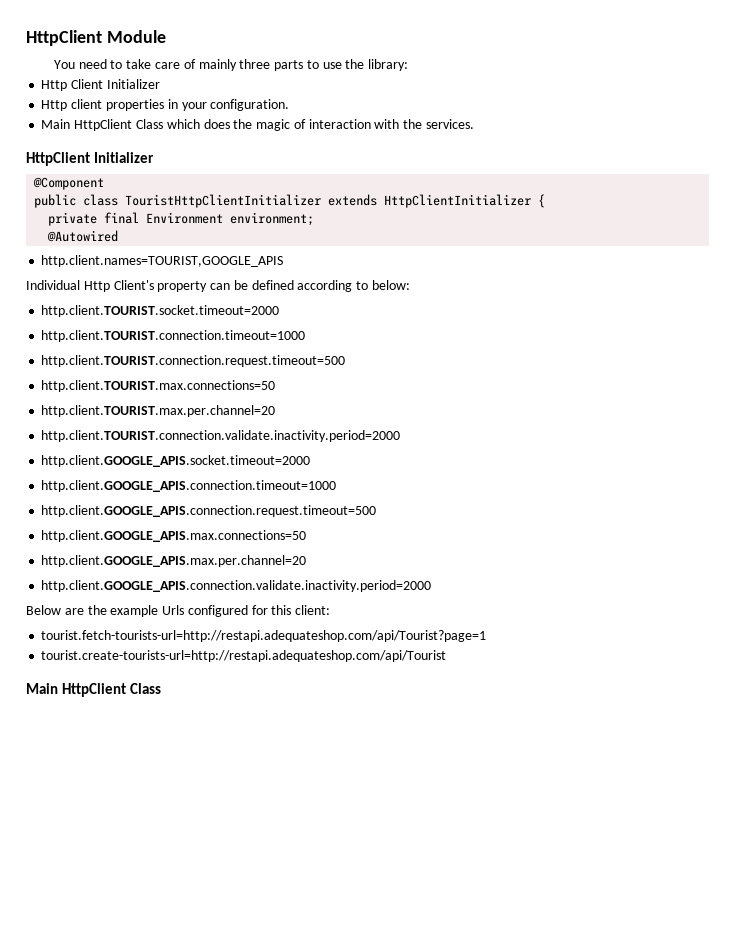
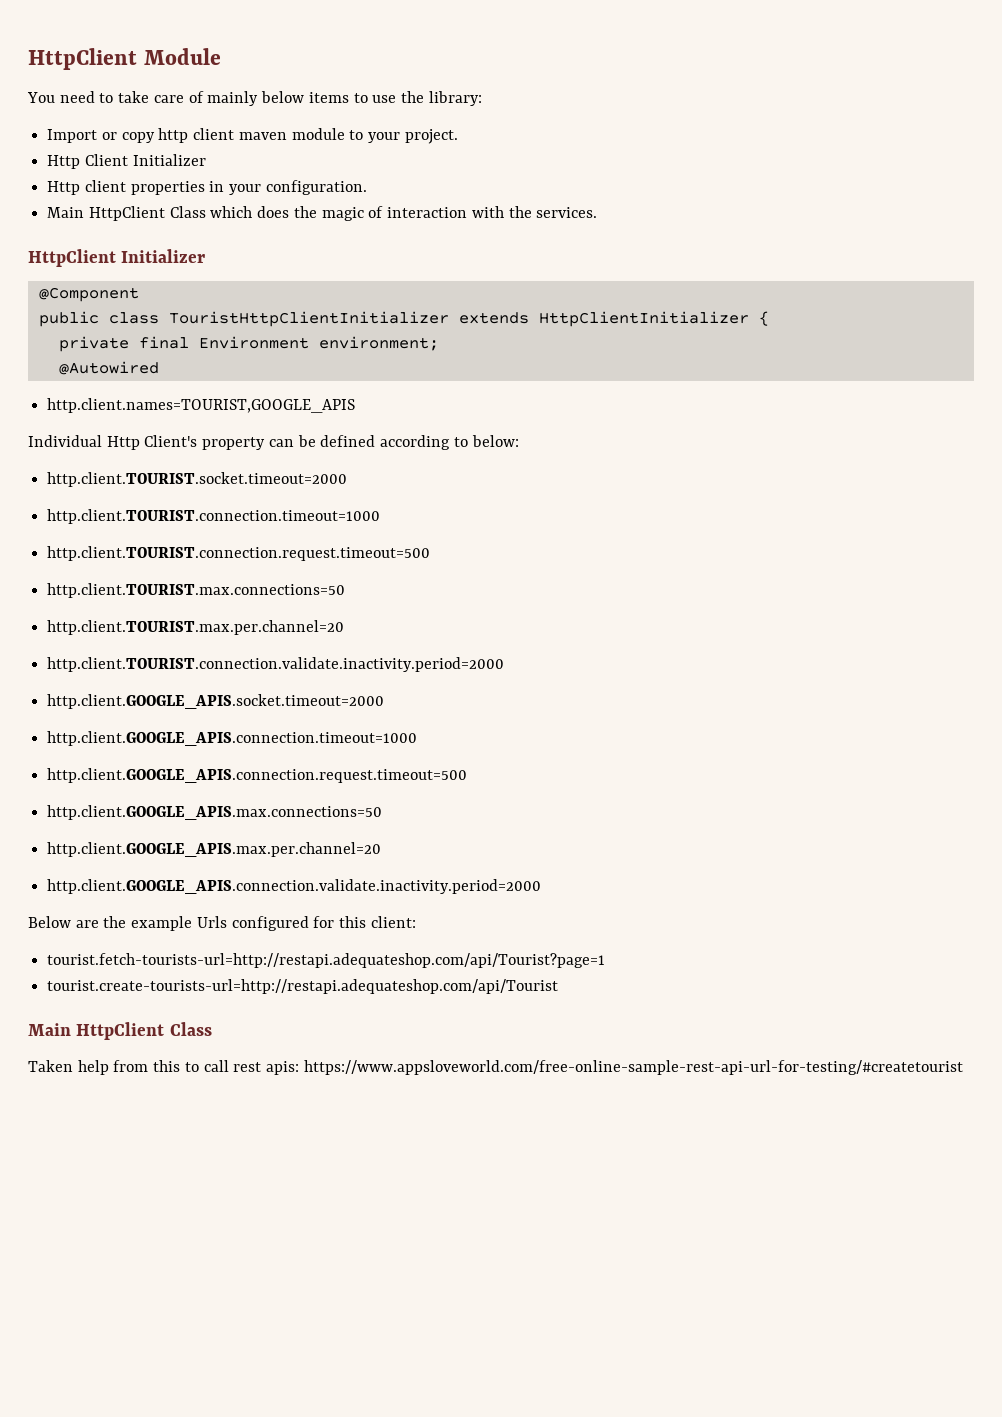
[239,59,304,71] three parts -> [261,91,349,103] below items
(409, 65) none -> [47,128,458,144] // Import or copy http client maven module to your project.
(162, 688) none -> [28,1060,963,1075] // Taken help from this to call rest apis: https://www.appsloveworld.com/free-online-sample-rest-api-url-for-testing/#createtourist

